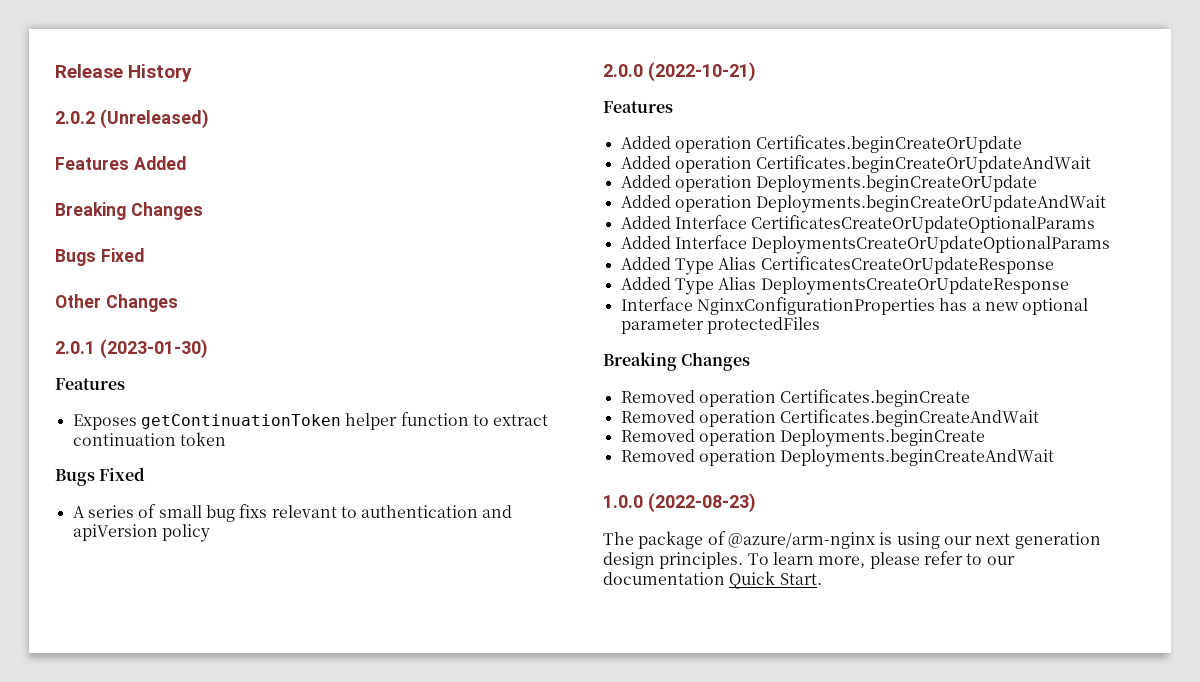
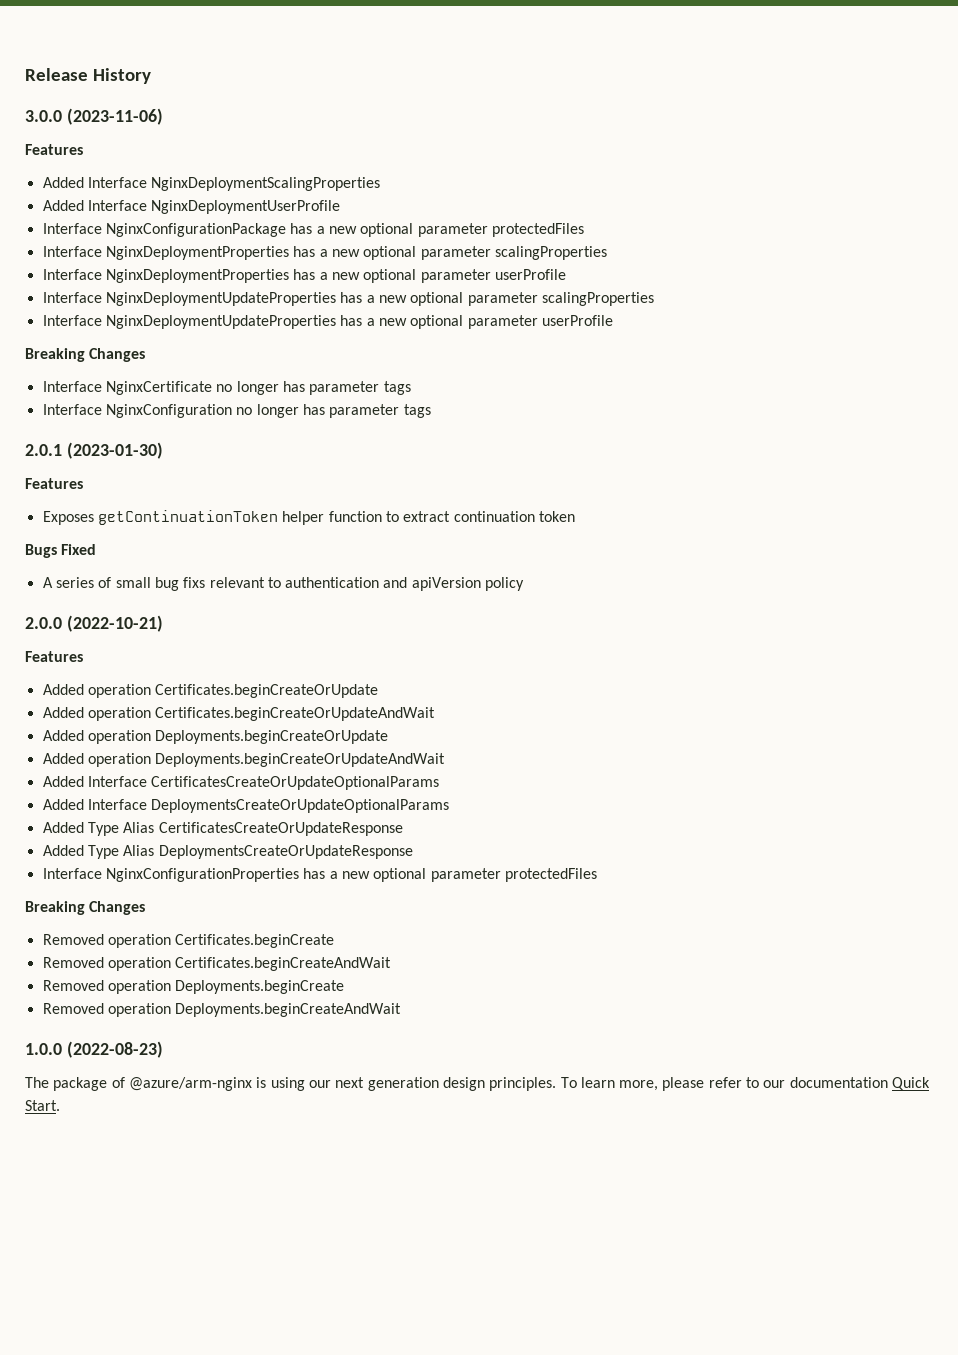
[55,109,209,129] [55,156,186,170] [55,202,203,220] [55,248,144,266] [55,294,178,312] 2.0.2 (Unreleased) // Features Added // Breaking Changes // Bugs Fixed // Other Changes -> [25,108,163,125] [25,144,83,155] [42,177,381,191] [42,200,341,214] [42,223,584,237] [42,246,607,260] [42,269,566,283] [42,292,654,306] [42,315,613,329] [25,348,146,362] [42,381,411,395] [42,404,431,418] 3.0.0 (2023-11-06) // Features // Added Interface NginxDeploymentScalingProperties // Added Interface NginxDeploymentUserProfile // Interface NginxConfigurationPackage has a new optional parameter protectedFiles // Interface NginxDeploymentProperties has a new optional parameter scalingProperties // Interface NginxDeploymentProperties has a new optional parameter userProfile // Interface NginxDeploymentUpdateProperties has a new optional parameter scalingProperties // Interface NginxDeploymentUpdateProperties has a new optional parameter userProfile // Breaking Changes // Interface NginxCertificate no longer has parameter tags // Interface NginxConfiguration no longer has parameter tags

